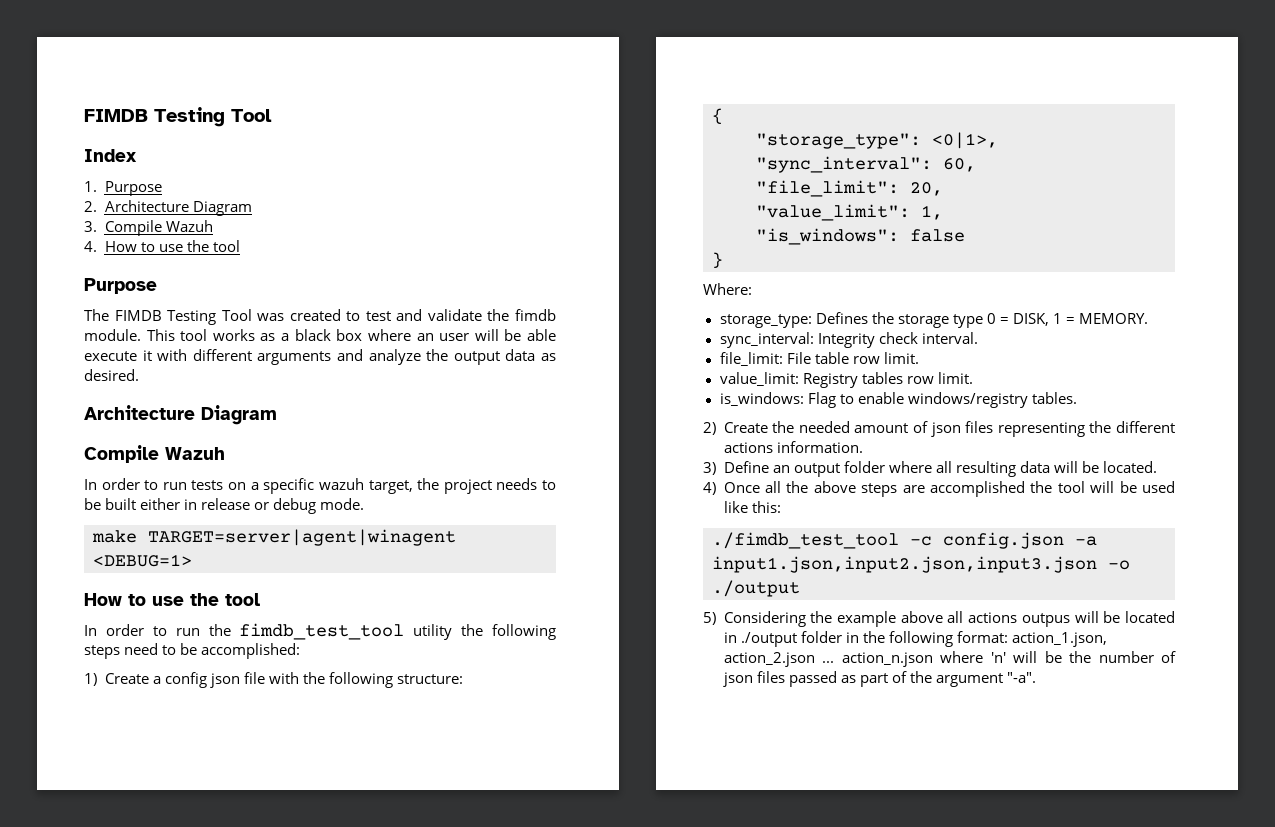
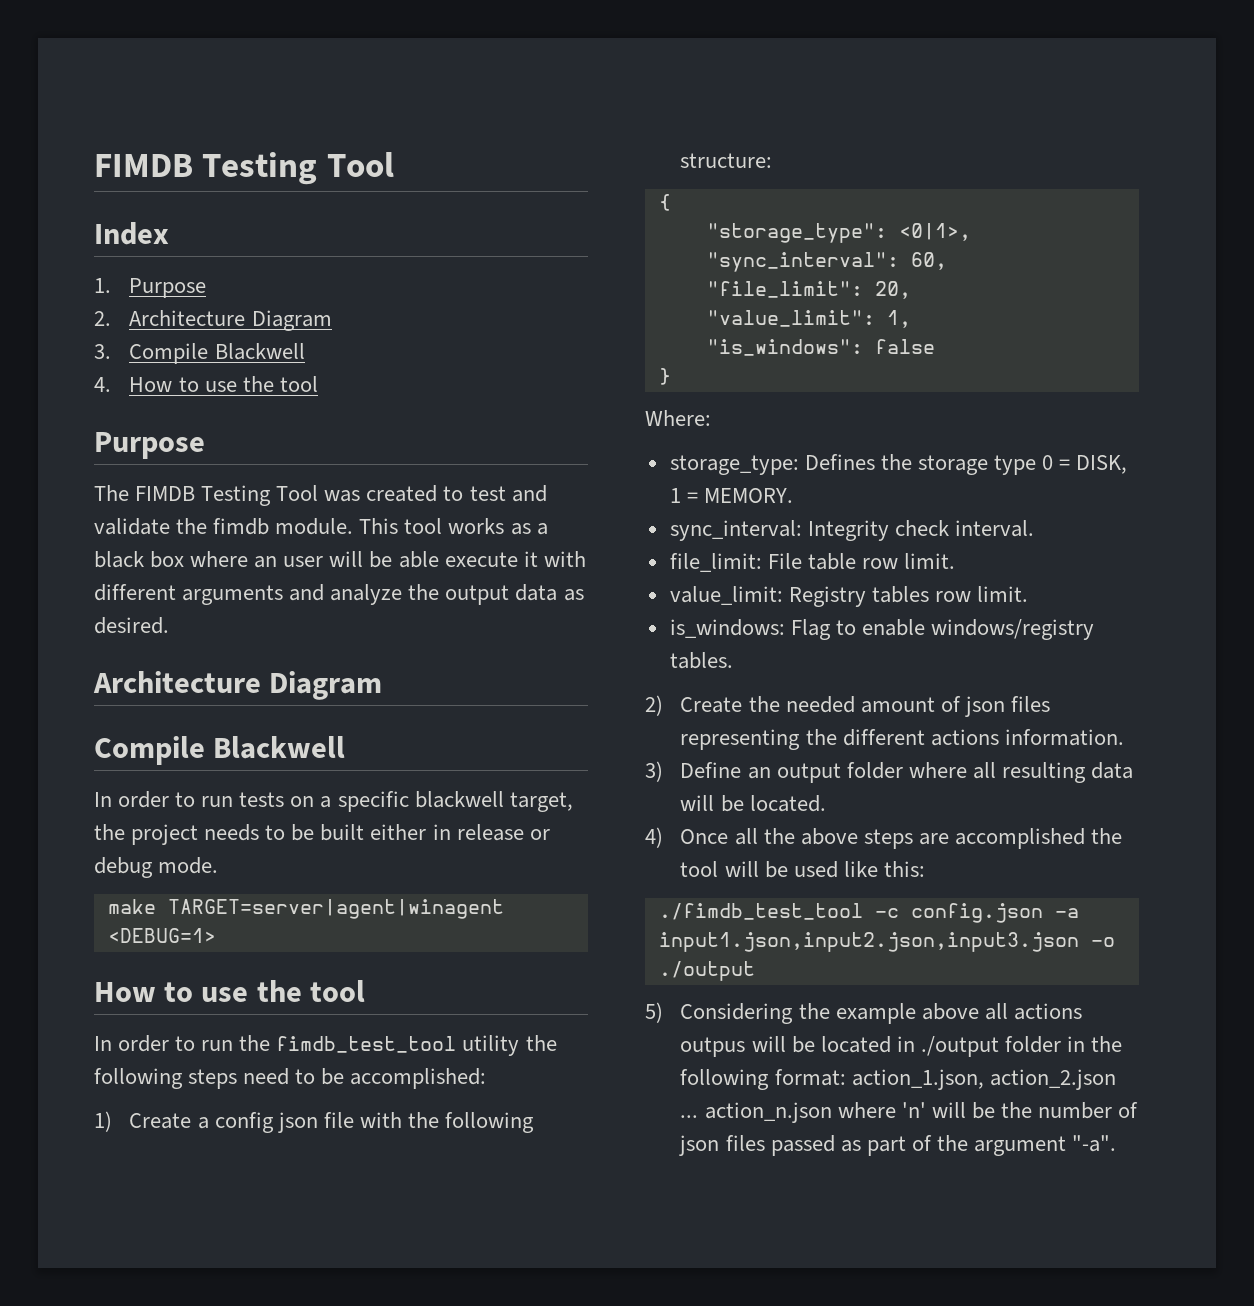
[165,220,213,232] Wazuh -> [214,343,305,360] Blackwell
[165,447,225,460] Wazuh -> [213,736,346,759] Blackwell
[318,478,364,490] wazuh -> [414,791,504,808] blackwell

